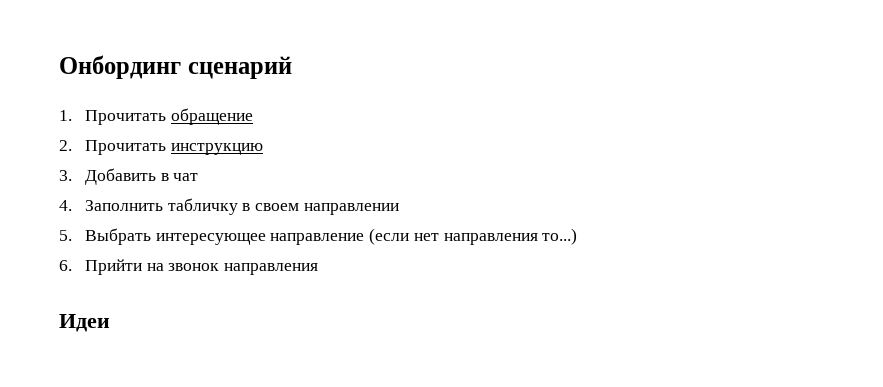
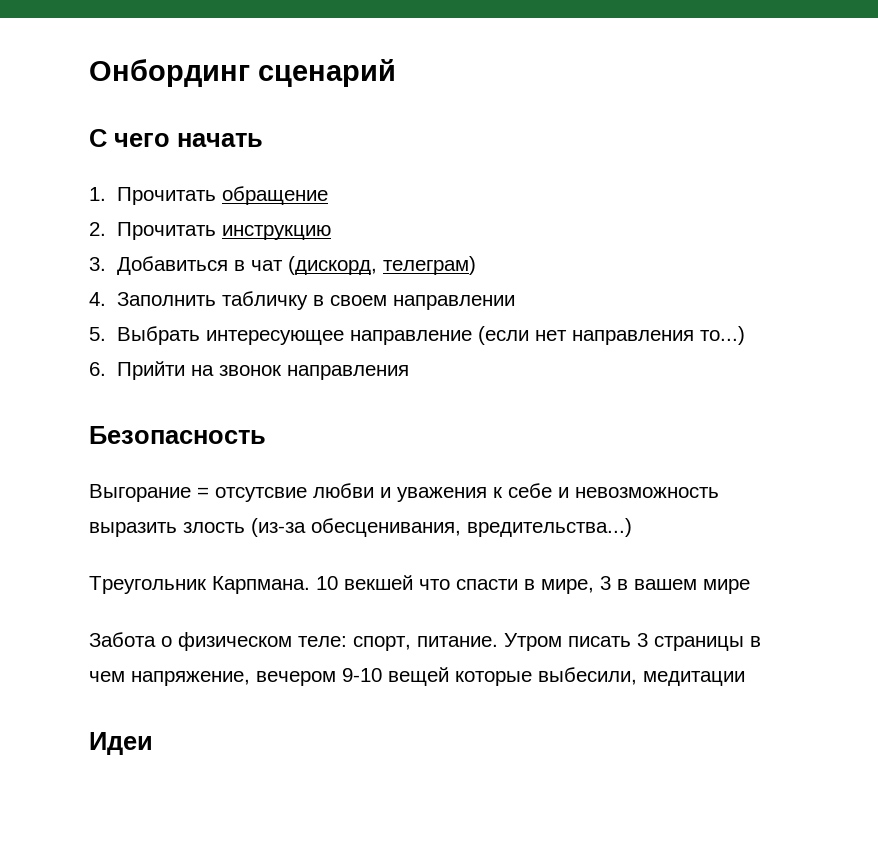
(292, 67) none -> [89,129,263,147] // С чего начать
[84,168,156,185] Добавить -> [116,256,228,275] Добавиться
(199, 177) none -> [287,256,476,275] (дискорд, телеграм)
(319, 269) none -> [89,426,266,444] [89,483,719,502] [89,518,632,537] [89,575,750,594] [89,632,761,651] [89,667,745,686] // Безопасность // Выгорание = отсутсвие любви и уважения к себе и невозможность выразить злость (из-за обесценивания, вредительства...) // Треугольник Карпмана. 10 векшей что спасти в мире, 3 в вашем мире // Забота о физическом теле: спорт, питание. Утром писать 3 страницы в чем напряжение, вечером 9-10 вещей которые выбесили, медитации

